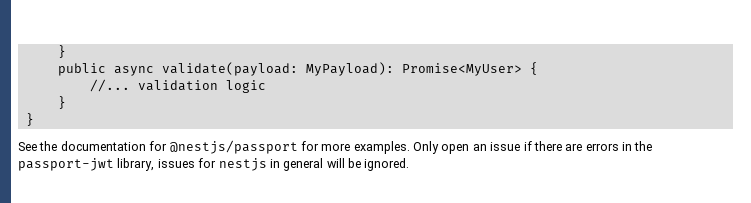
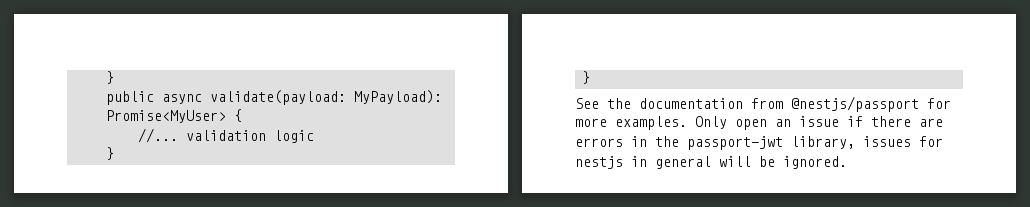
[149,141,168,151] for -> [751,98,783,109] from

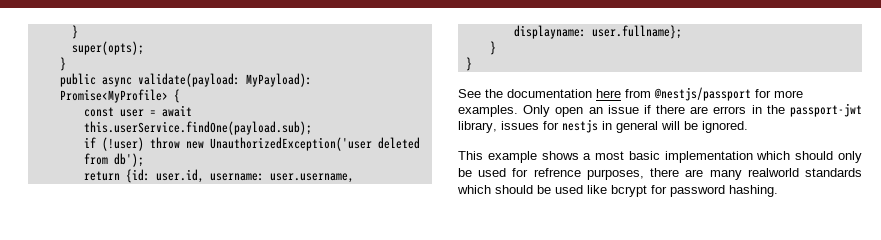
[105,71,114,84] } -> [71,25,78,39] [71,41,144,55] [59,57,66,71] } // super(opts); // }
[105,110,226,123] Promise<MyUser> -> [59,89,168,103] Promise<MyProfile>
[137,128,314,143] //... validation logic -> [83,105,192,117] [83,121,312,135] [83,137,420,151] [83,153,144,167] [83,169,354,183] [513,25,682,39] const user = await this.userService.findOne(payload.sub); // if (!user) throw new UnauthorizedException('user deleted from db'); // return {id: user.id, username: user.username, displayname: user.fullname};
(743, 103) none -> [596,89,621,98] here
(847, 162) none -> [458,151,862,163] [458,168,862,180] [457,185,778,197] // This example shows a most basic implementation which should only be used for refrence purposes, there are many realworld standards which should be used like bcrypt for password hashing.

